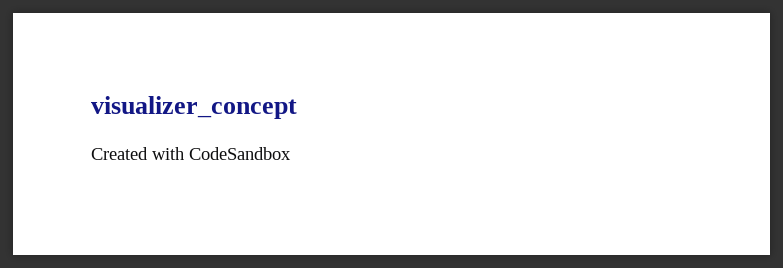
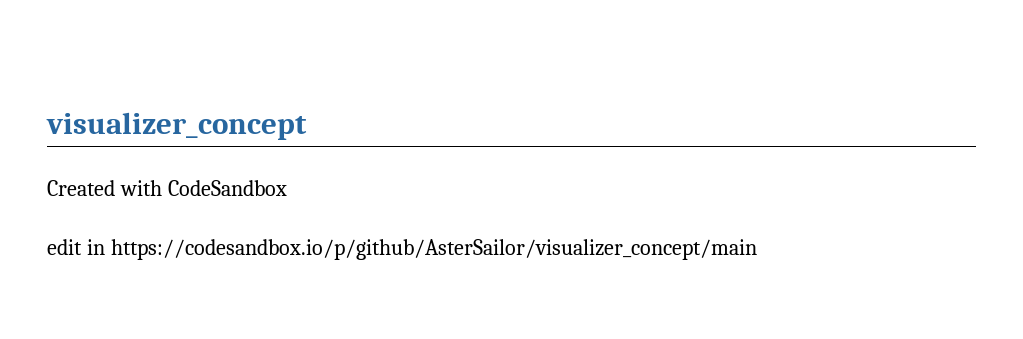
(291, 153) none -> [47,239,757,260] // edit in https://codesandbox.io/p/github/AsterSailor/visualizer_concept/main

